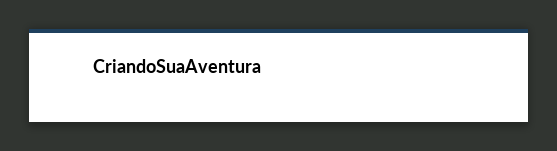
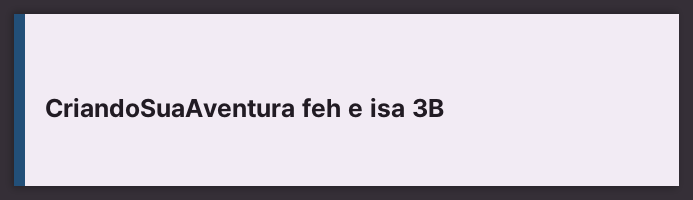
(261, 66) none -> [301,97,444,118] feh e isa 3B

